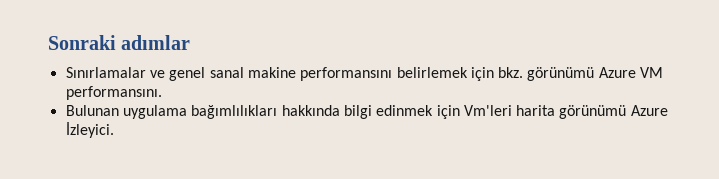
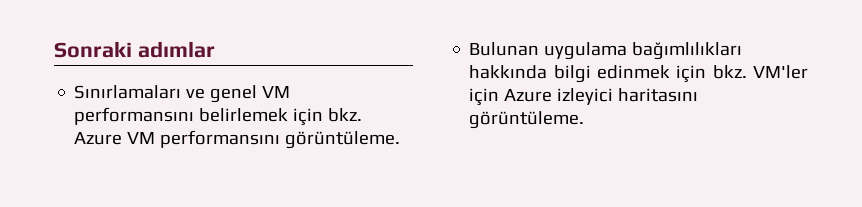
[65,67,146,78] Sınırlamalar -> [74,85,182,99] Sınırlamaları
[209,67,296,78] sanal makine -> [262,86,291,98] VM
[527,67,595,81] görünümü -> (363, 115) none
[65,86,162,100] performansını. -> [160,130,401,149] performansını görüntüleme.
[463,105,668,119] [65,122,114,138] Vm'leri harita görünümü Azure İzleyici. -> [712,65,808,79] [469,88,699,106] [469,111,585,129] bkz. VM'ler için Azure izleyici haritasını görüntüleme.

